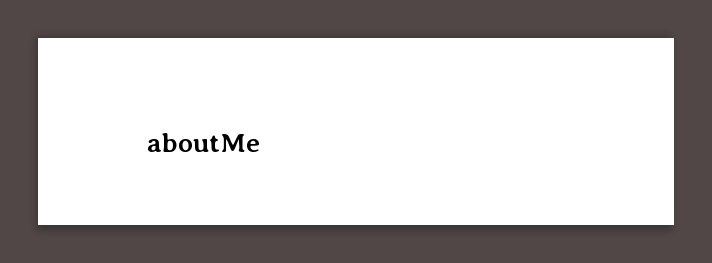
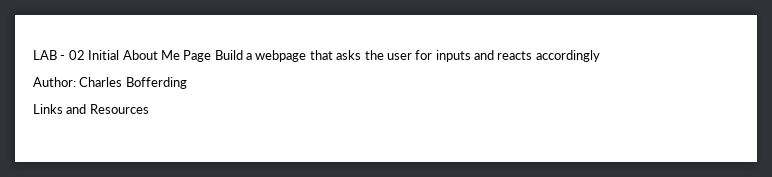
[147,133,260,152] aboutMe -> [33,50,600,62] [33,77,187,89] [33,104,149,114] LAB - 02 Initial About Me Page Build a webpage that asks the user for inputs and reacts accordingly // Author: Charles Bofferding // Links and Resources

